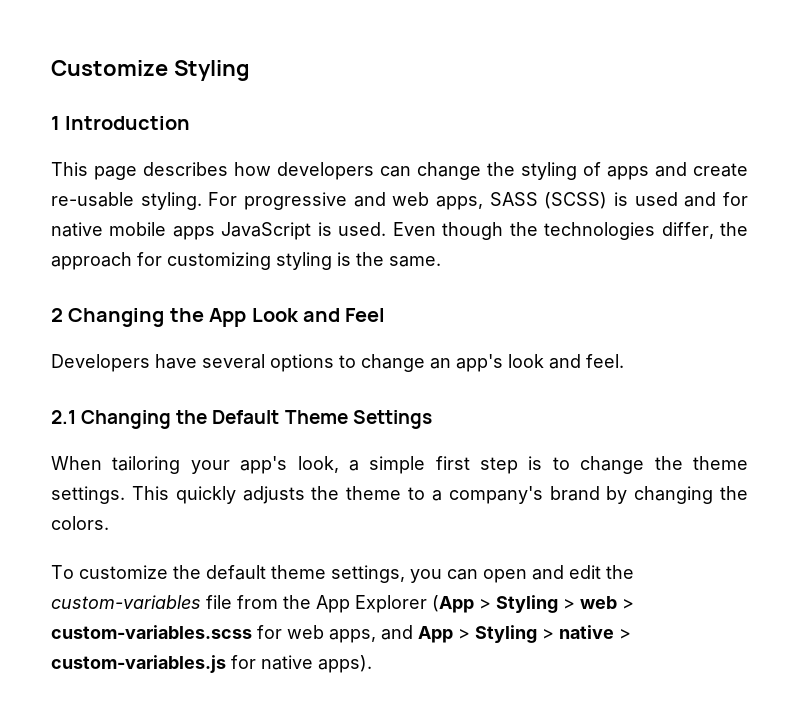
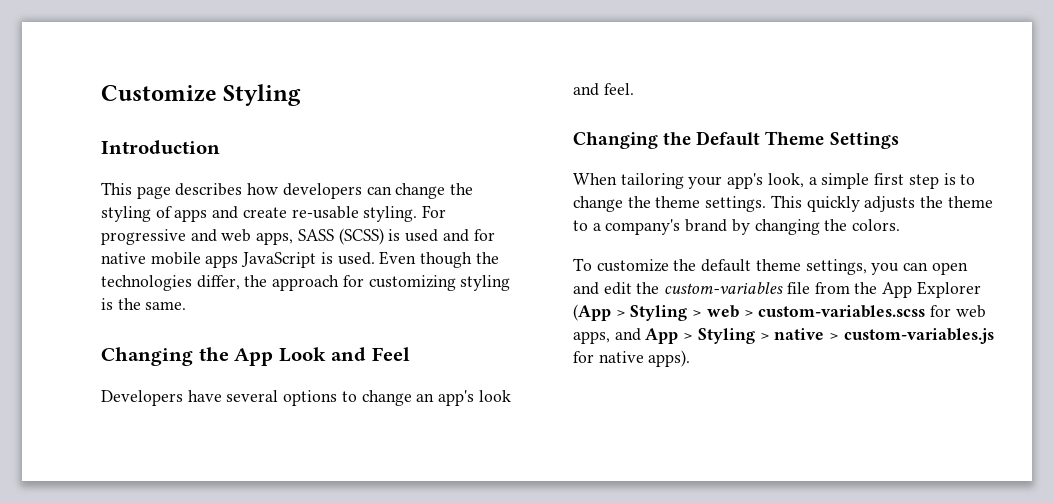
[51,116,60,130] 1 -> (302, 95) none
[51,308,63,322] 2 -> (187, 305) none
[51,410,76,424] 2.1 -> (634, 89) none

